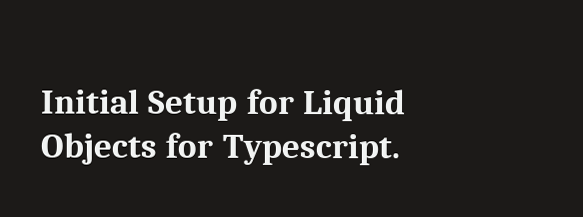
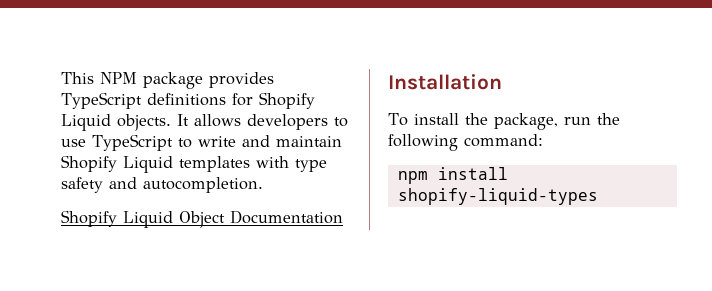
[40,88,406,122] [40,132,400,166] Initial Setup for Liquid Objects for Typescript. -> [61,72,274,89] [61,92,315,109] [61,114,348,131] [61,134,342,151] [61,155,327,173] [61,177,263,193] [61,210,343,228] [388,74,502,90] [388,113,620,130] [388,134,543,151] [397,167,508,184] [397,188,598,205] This NPM package provides TypeScript definitions for Shopify Liquid objects. It allows developers to use TypeScript to write and maintain Shopify Liquid templates with type safety and autocompletion. // Shopify Liquid Object Documentation // Installation // To install the package, run the following command: // npm install shopify-liquid-types

